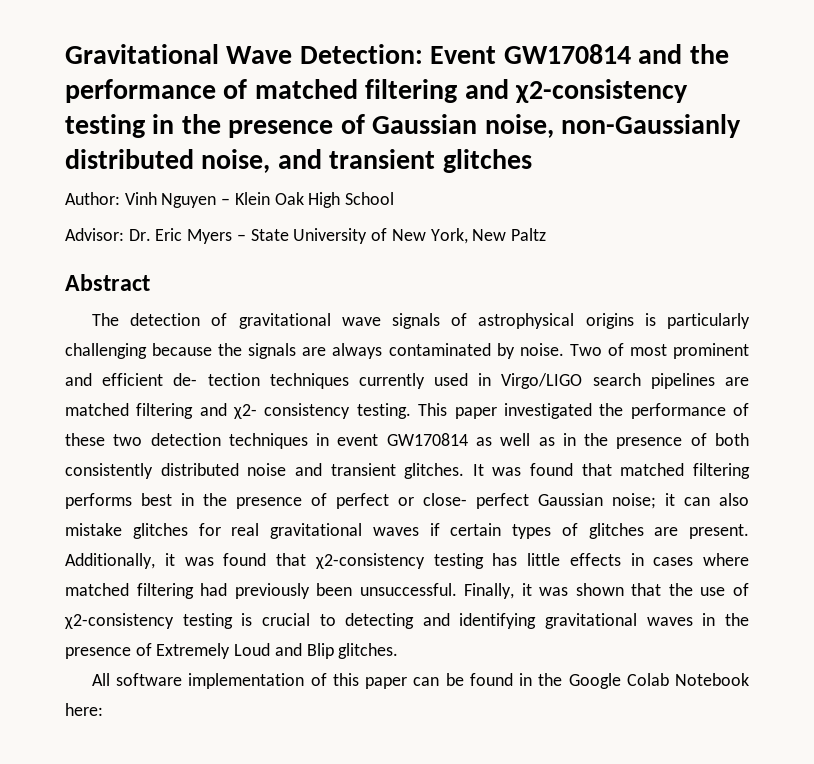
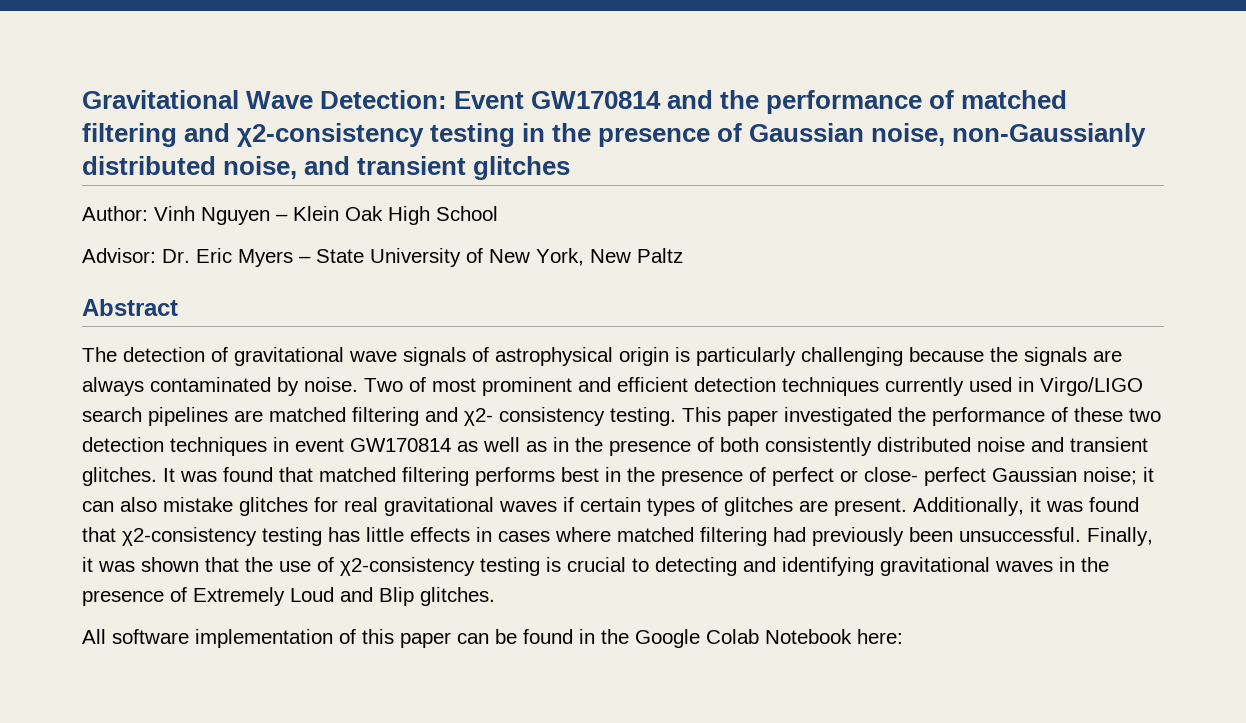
[585,313,634,329] origins -> [619,347,669,366] origin
[173,373,260,386] de- tection -> [694,377,776,392] detection

